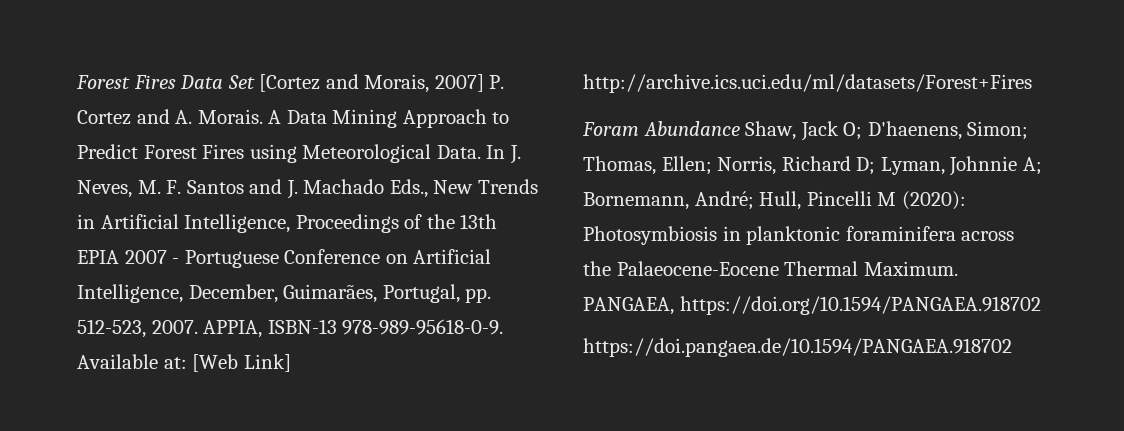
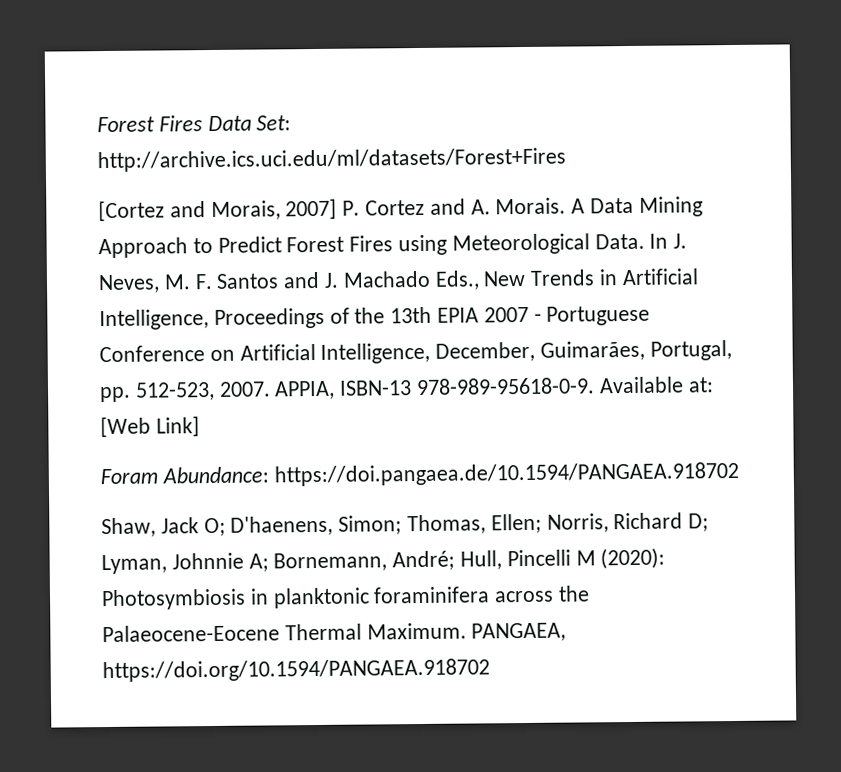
[227,75,255,89] Set -> [256,115,292,131] [97,147,566,173] Set: http://archive.ics.uci.edu/ml/datasets/Forest+Fires //
[583,74,1032,93] http://archive.ics.uci.edu/ml/datasets/Forest+Fires -> (200, 426) none
[643,121,740,136] Abundance -> [161,461,739,487] Abundance: https://doi.pangaea.de/10.1594/PANGAEA.918702 //
[583,338,1012,357] // https://doi.pangaea.de/10.1594/PANGAEA.918702 -> (490, 670) none

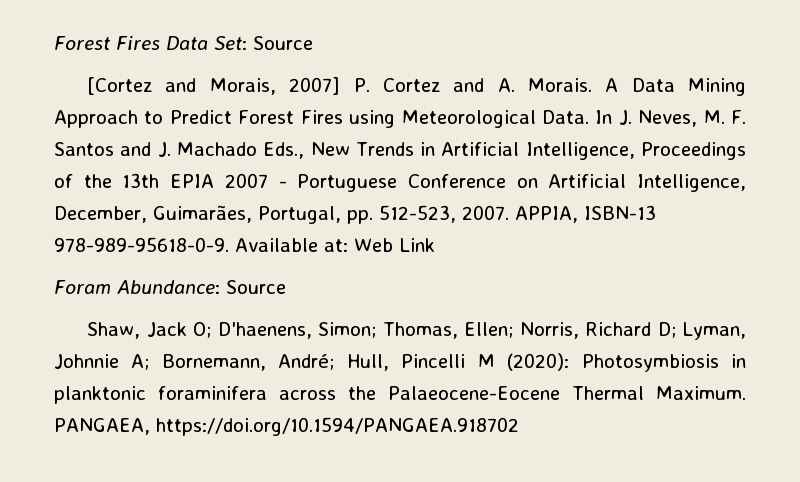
[97,147,566,173] http://archive.ics.uci.edu/ml/datasets/Forest+Fires -> [253,36,313,50] Source
[100,416,200,438] [Web Link] -> [354,238,435,252] Web Link
[273,461,739,487] https://doi.pangaea.de/10.1594/PANGAEA.918702 -> [226,280,286,294] Source

